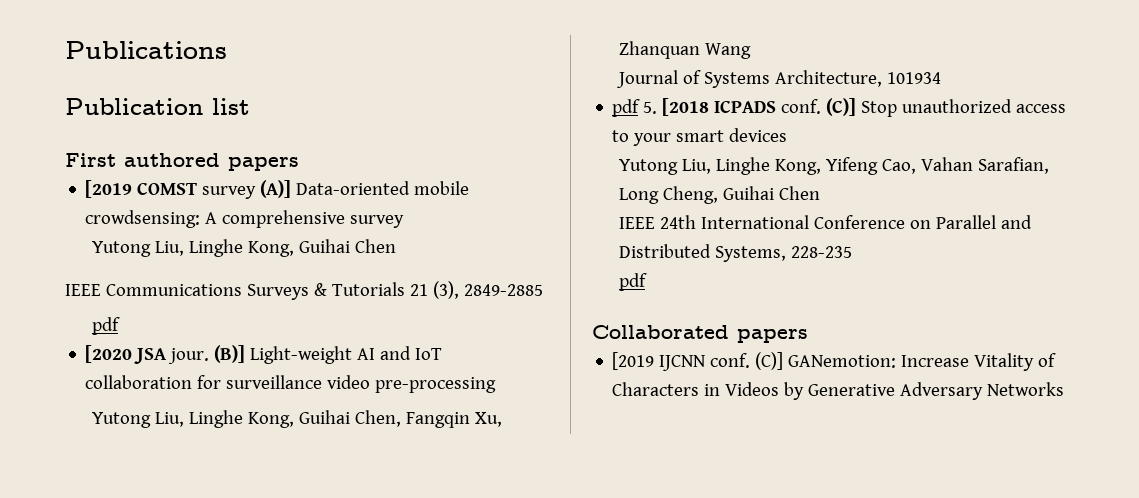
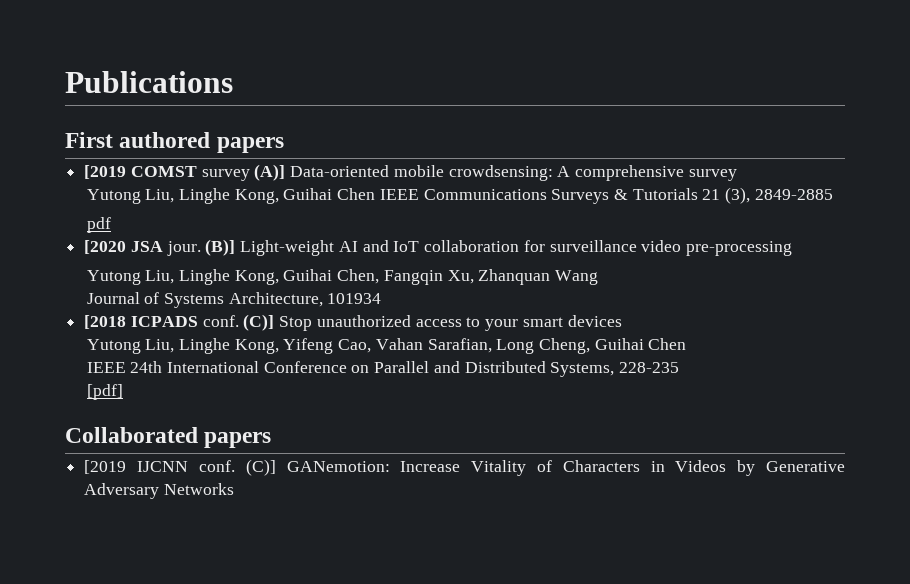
[65,98,250,115] // Publication list -> (233, 82) none
(397, 246) // -> (376, 194) none
[612,99,658,117] pdf 5. -> (382, 298) none
[619,273,648,291] pdf -> [86,384,123,400] [pdf]

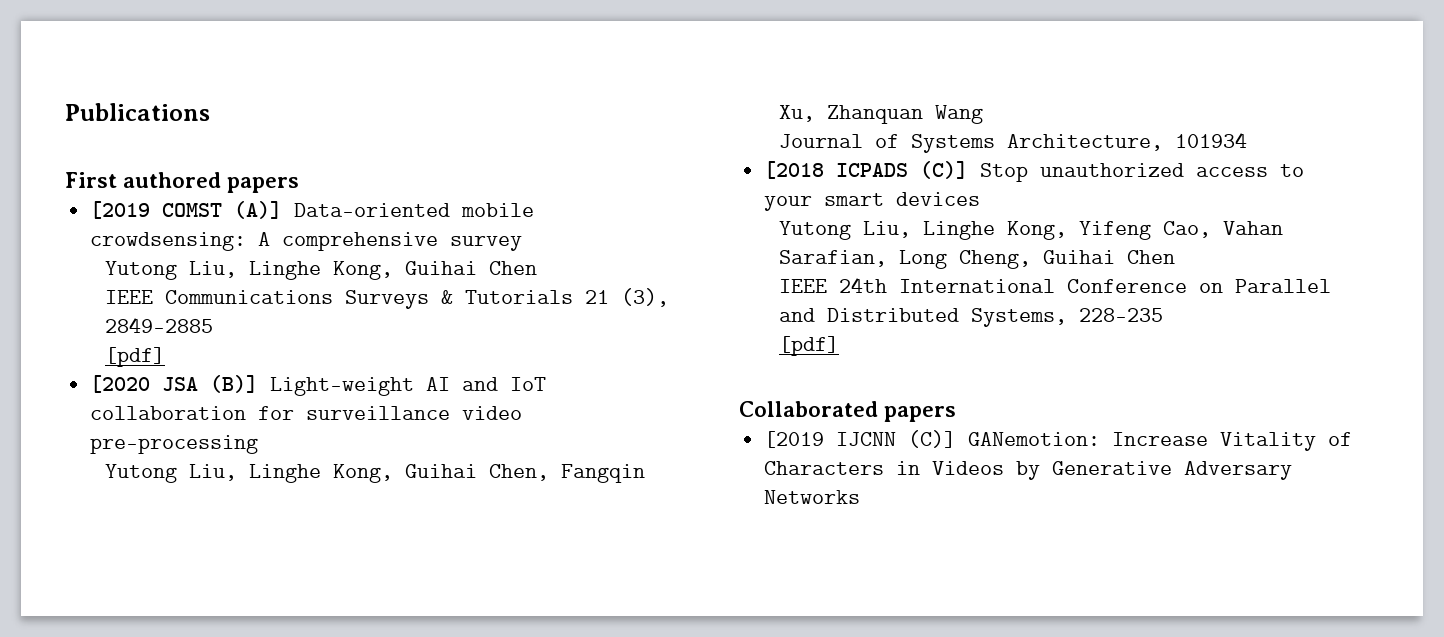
[201,169,250,181] survey -> (223, 210) none
(376, 194) none -> (538, 268) //
[86,217,111,233] pdf -> [105,347,166,367] [pdf]
[166,241,201,256] jour. -> (199, 384) none
[202,315,239,327] conf. -> (909, 170) none
[198,460,235,472] conf. -> (897, 439) none

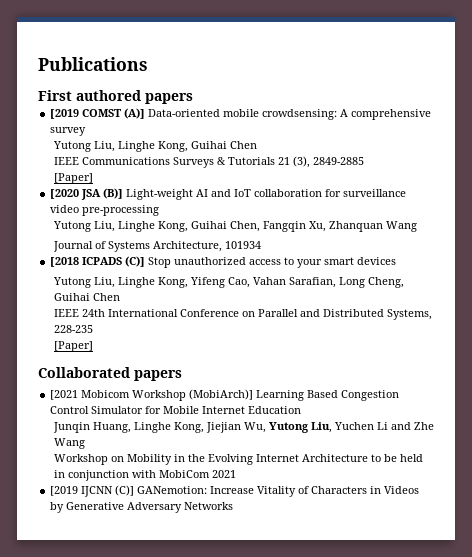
[105,347,166,367] [pdf] -> [53,173,93,184] [Paper]
[779,336,840,356] [pdf] -> [53,341,93,352] [Paper]
(957, 414) none -> [50,389,400,401] [50,406,302,414] [52,422,434,433] [53,438,85,449] [53,454,423,465] [53,470,236,481] // [2021 Mobicom Workshop (MobiArch)] Learning Based Congestion Control Simulator for Mobile Internet Education // Junqin Huang, Linghe Kong, Jiejian Wu, Yutong Liu, Yuchen Li and Zhe Wang // Workshop on Mobility in the Evolving Internet Architecture to be held in conjunction with MobiCom 2021

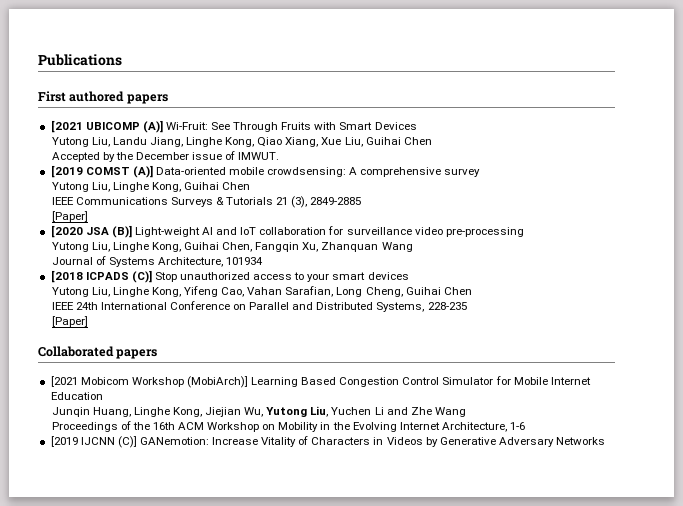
(193, 98) none -> [50,120,417,133] [51,137,432,147] [51,151,280,162] // [2021 UBICOMP (A)] Wi-Fruit: See Through Fruits with Smart Devices // Yutong Liu, Landu Jiang, Linghe Kong, Qiao Xiang, Xue Liu, Guihai Chen // Accepted by the December issue of IMWUT.
(85, 443) none -> [51,421,205,432] Proceedings of the 16th ACM
[301,454,423,462] [53,470,236,481] Architecture to be held in conjunction with MobiCom 2021 -> [441,422,526,432] Architecture, 1-6

